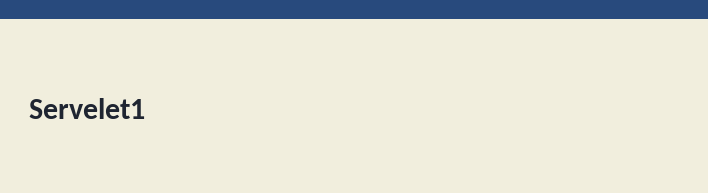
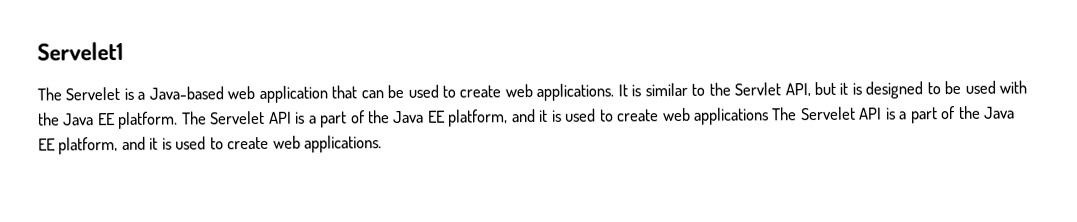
(145, 108) none -> [37,80,1028,104] [37,105,1016,130] [38,135,383,155] // The Servelet is a Java-based web application that can be used to create web applications. It is similar to the Servlet API, but it is designed to be used with the Java EE platform. The Servelet API is a part of the Java EE platform, and it is used to create web applications The Servelet API is a part of the Java EE platform, and it is used to create web applications.

